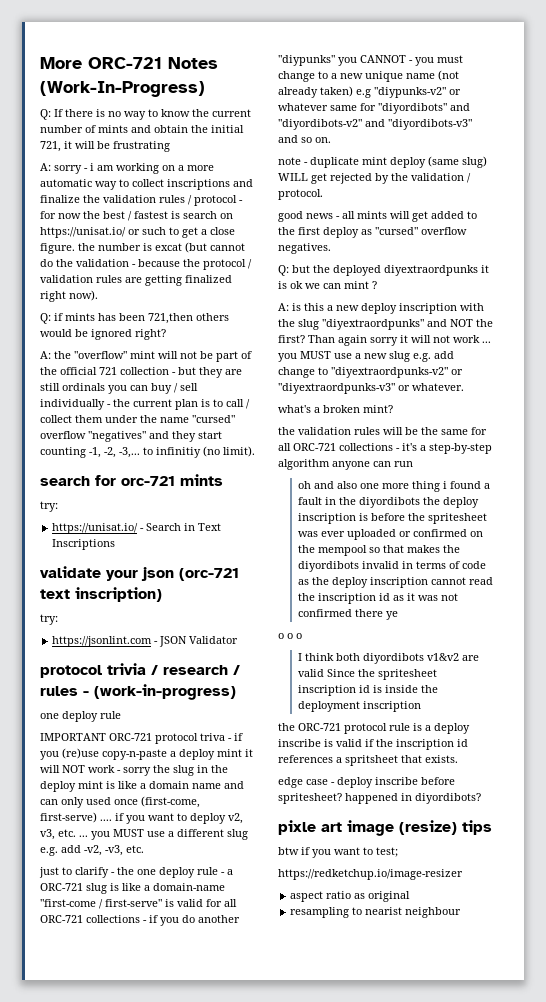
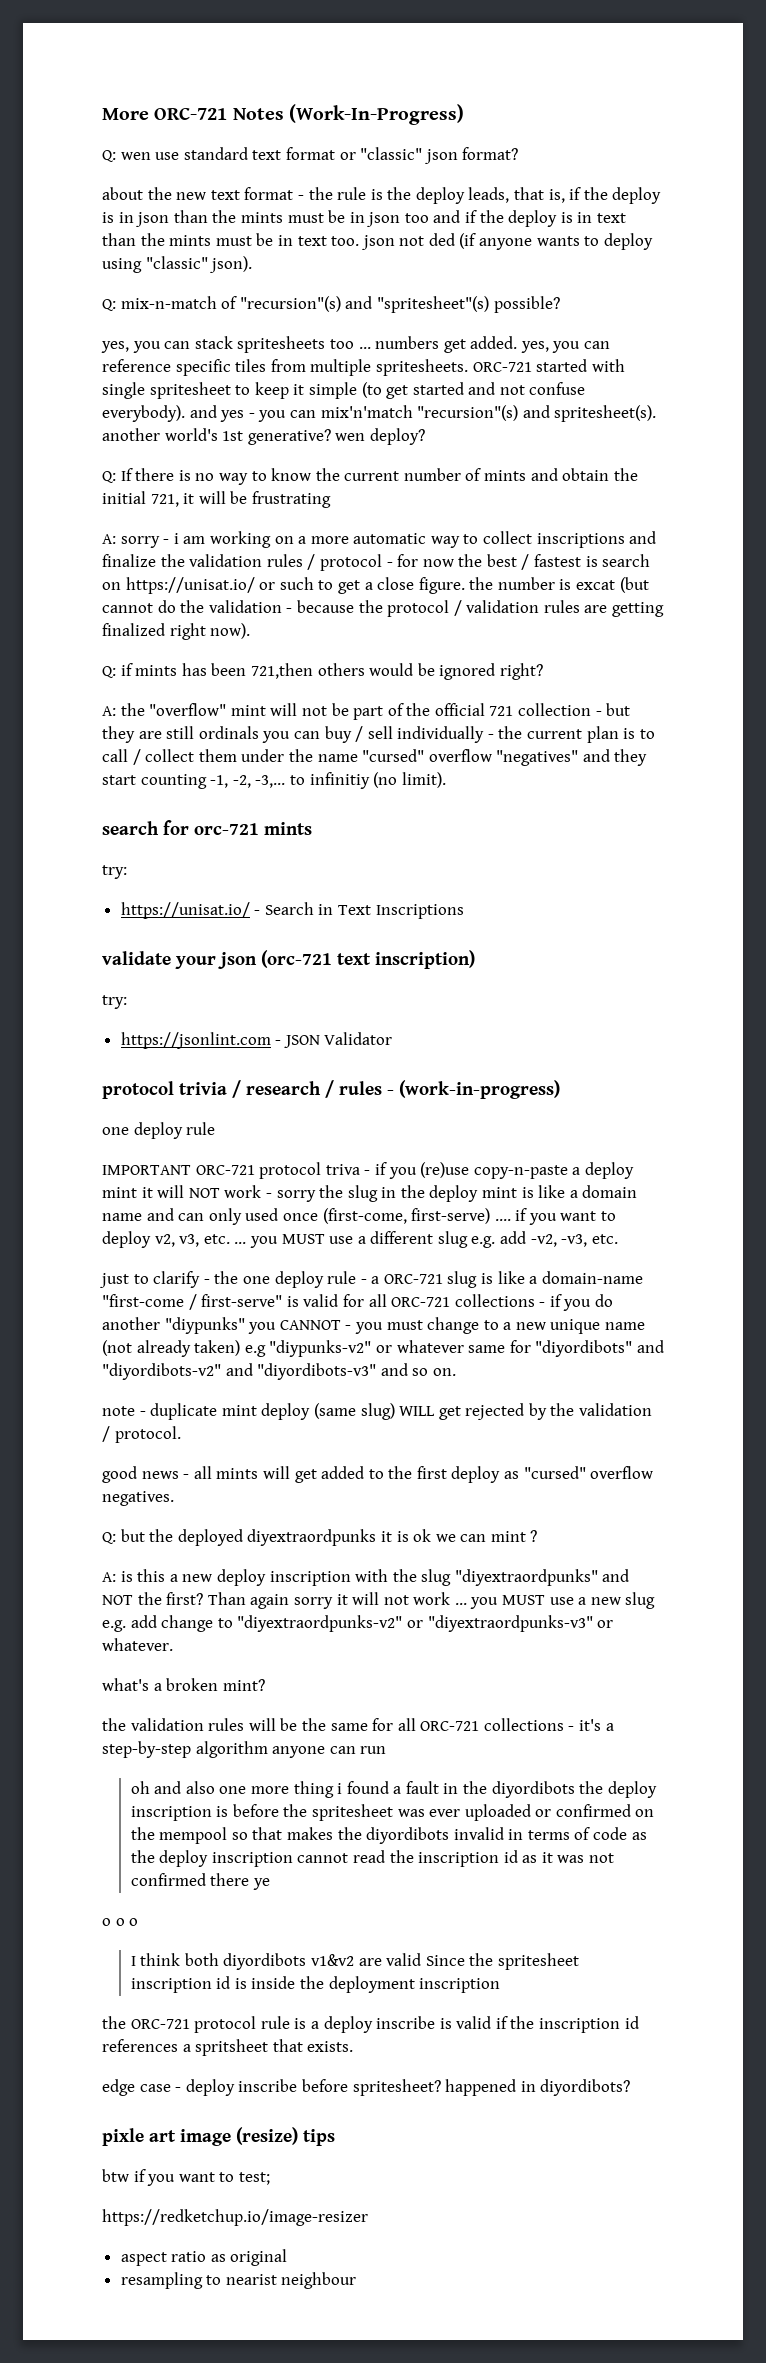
(205, 89) none -> [102,147,519,164] [102,187,662,204] [102,210,627,227] [102,233,653,250] [102,256,253,273] [102,296,560,313] [101,336,611,353] [102,359,625,376] [102,382,586,399] [102,405,657,422] [102,428,425,445] // Q: wen use standard text format or "classic" json format? // about the new text format - the rule is the deploy leads, that is, if the deploy is in json than the mints must be in json too and if the deploy is in text than the mints must be in text too. json not ded (if anyone wants to deploy using "classic" json). // Q: mix-n-match of "recursion"(s) and "spritesheet"(s) possible? // yes, you can stack spritesheets too ... numbers get added. yes, you can reference specific tiles from multiple spritesheets. ORC-721 started with single spritesheet to keep it simple (to get started and not confuse everybody). and yes - you can mix'n'match "recursion"(s) and spritesheet(s). another world's 1st generative? wen deploy?

